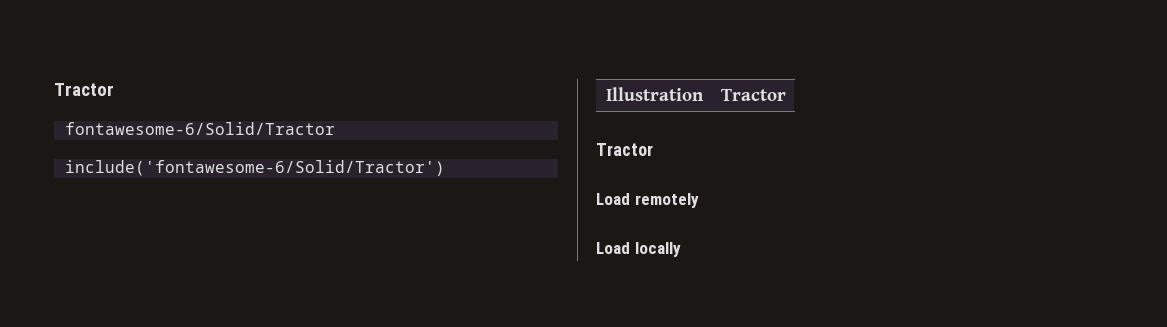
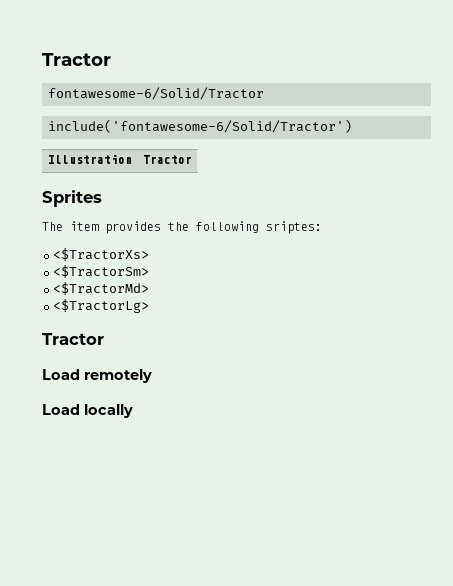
(786, 95) none -> [42,190,102,207] [42,221,322,234] [53,248,149,261] [53,265,149,278] [53,282,149,295] [53,299,149,313] // Sprites // The item provides the following sriptes: // <$TractorXs> // <$TractorSm> // <$TractorMd> // <$TractorLg>

